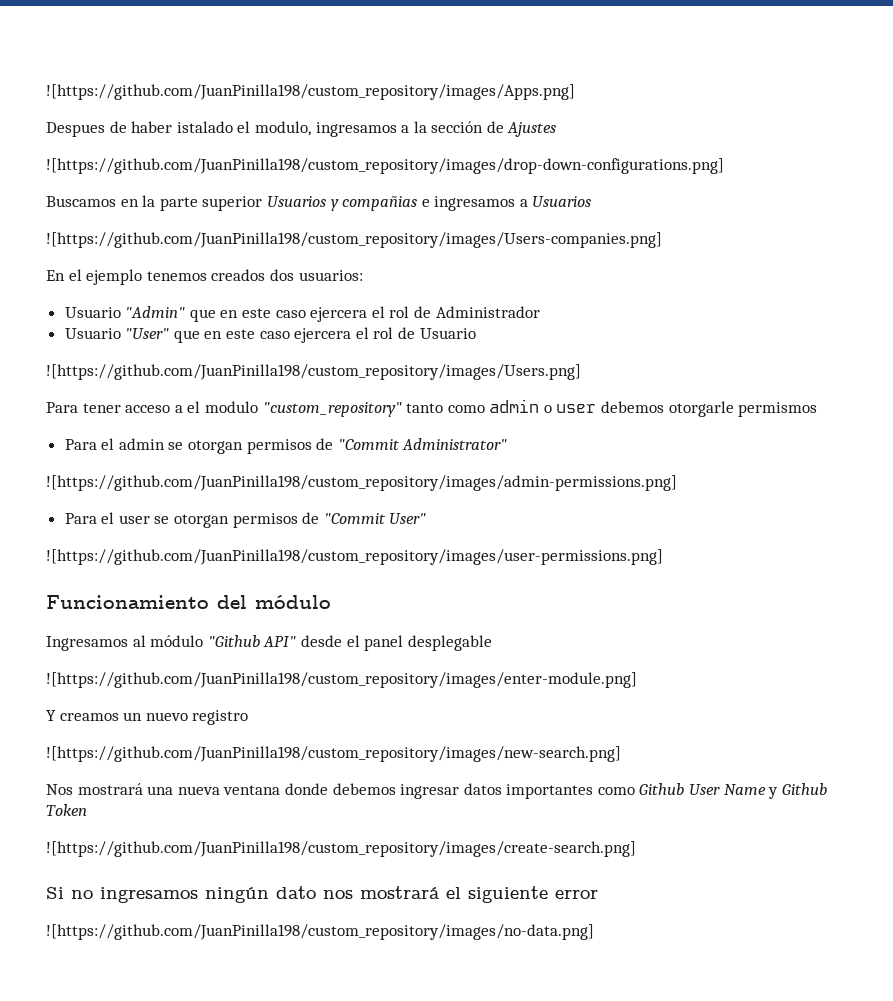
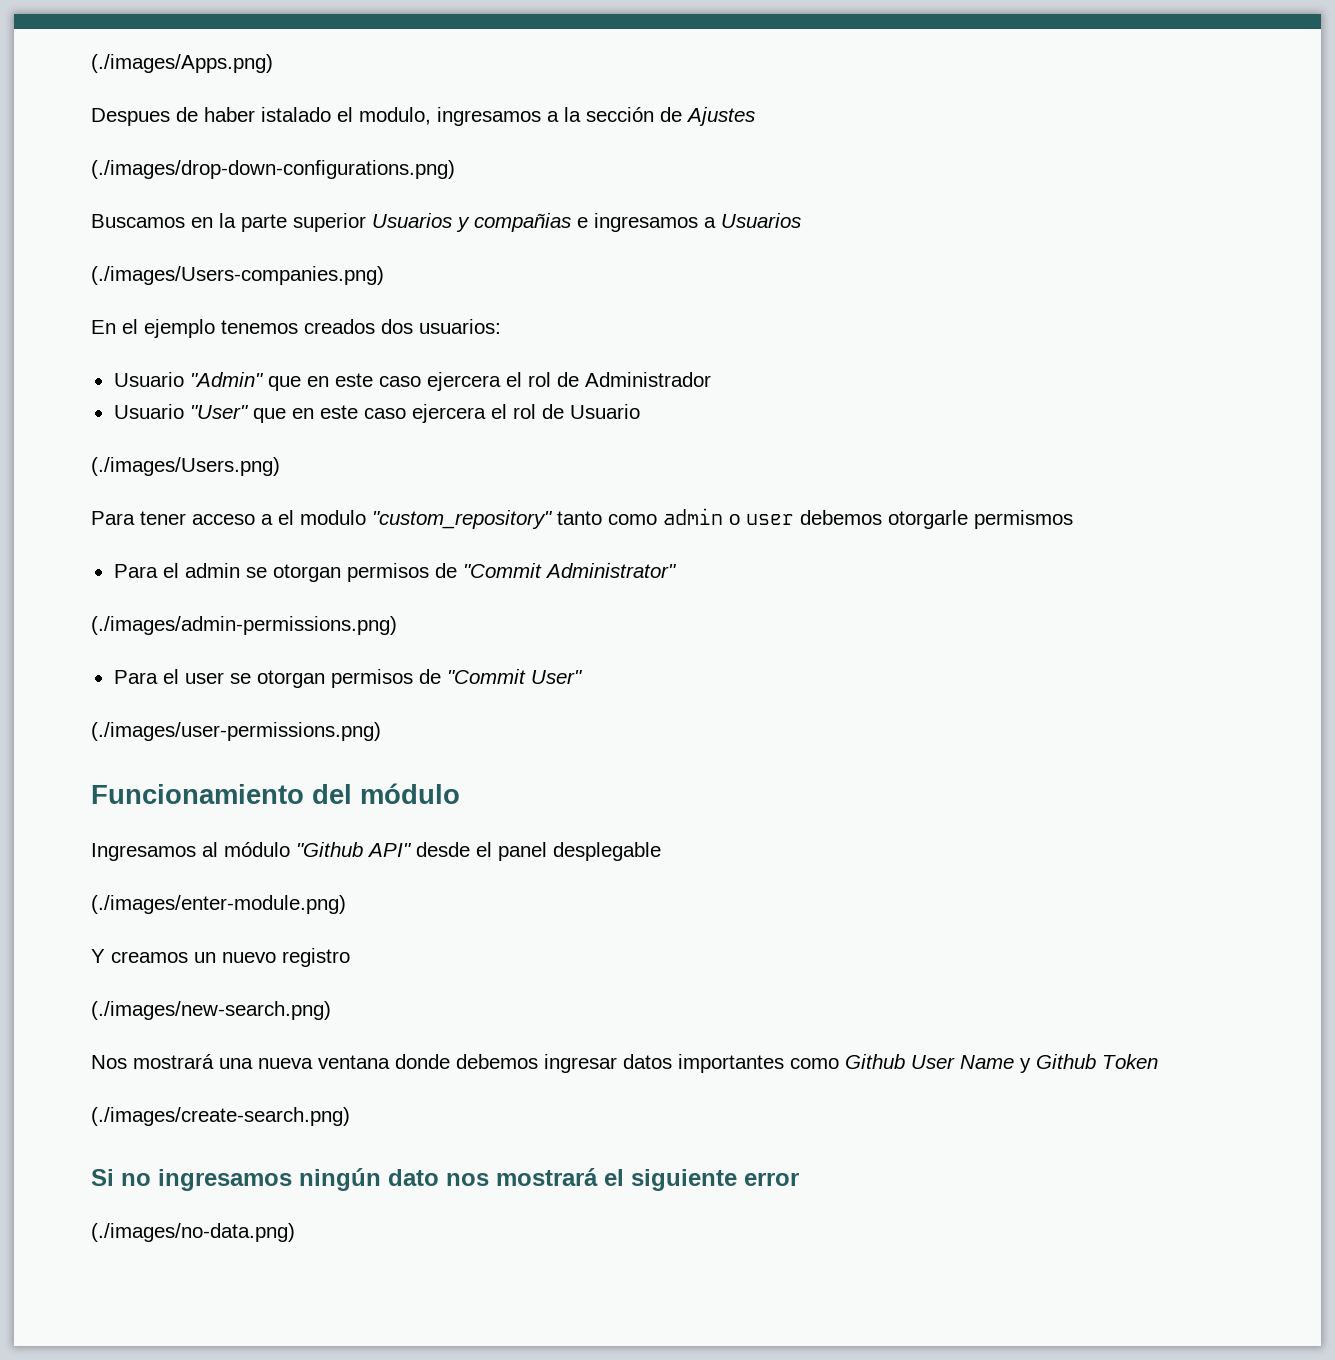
[46,84,575,100] ![https://github.com/JuanPinilla198/custom_repository/images/Apps.png] -> [91,54,273,73] (./images/Apps.png)
[46,158,724,174] ![https://github.com/JuanPinilla198/custom_repository/images/drop-down-configurations.png] -> [91,160,455,179] (./images/drop-down-configurations.png)
[46,232,662,248] ![https://github.com/JuanPinilla198/custom_repository/images/Users-companies.png] -> [91,266,384,285] (./images/Users-companies.png)
[46,364,581,380] ![https://github.com/JuanPinilla198/custom_repository/images/Users.png] -> [91,457,280,476] (./images/Users.png)
[46,475,677,491] ![https://github.com/JuanPinilla198/custom_repository/images/admin-permissions.png] -> [91,616,397,635] (./images/admin-permissions.png)
[46,549,663,565] ![https://github.com/JuanPinilla198/custom_repository/images/user-permissions.png] -> [91,722,381,741] (./images/user-permissions.png)
[46,672,637,688] ![https://github.com/JuanPinilla198/custom_repository/images/enter-module.png] -> [91,895,346,914] (./images/enter-module.png)
[46,746,621,762] ![https://github.com/JuanPinilla198/custom_repository/images/new-search.png] -> [91,1001,331,1020] (./images/new-search.png)
[46,841,636,857] ![https://github.com/JuanPinilla198/custom_repository/images/create-search.png] -> [91,1107,350,1126] (./images/create-search.png)
[46,924,594,940] ![https://github.com/JuanPinilla198/custom_repository/images/no-data.png] -> [91,1223,295,1242] (./images/no-data.png)

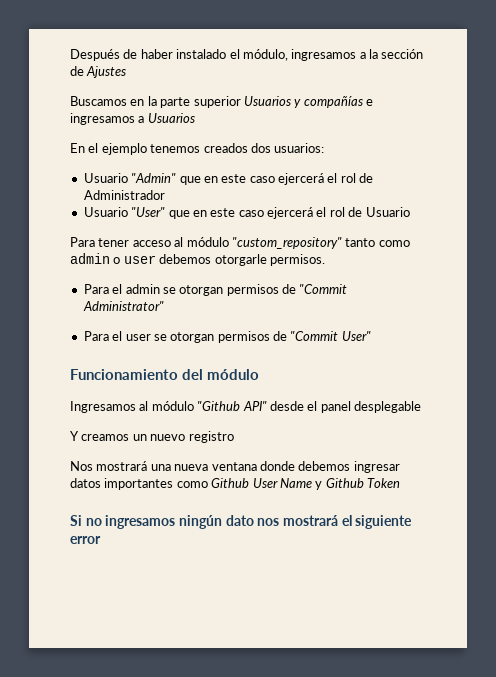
[91,54,273,73] [91,107,431,126] (./images/Apps.png) // Despues de haber istalado el modulo, -> [70,49,288,61] Después de haber instalado el módulo,
[91,160,455,179] // (./images/drop-down-configurations.png) -> (127, 72) none
[474,213,571,232] compañias -> [303,96,363,108] compañías
[91,266,384,285] // (./images/Users-companies.png) -> (195, 118) none
[426,372,501,391] ejercera -> [278,173,324,185] ejercerá
[411,404,486,423] ejercera -> [267,207,313,219] ejercerá
[91,457,280,476] // (./images/Users.png) -> (410, 212) none
[261,510,366,525] a el modulo -> [174,237,229,247] al módulo
[974,510,1073,529] permismos -> [269,254,325,266] permisos.
[91,616,397,635] // (./images/admin-permissions.png) -> (164, 306) none
[91,722,381,741] // (./images/user-permissions.png) -> (371, 336) none
[91,895,346,914] // (./images/enter-module.png) -> (421, 407) none
[91,1001,331,1020] // (./images/new-search.png) -> (234, 437) none
[91,1107,350,1126] // (./images/create-search.png) -> (400, 483) none
[91,1223,295,1242] // (./images/no-data.png) -> (101, 540) none

